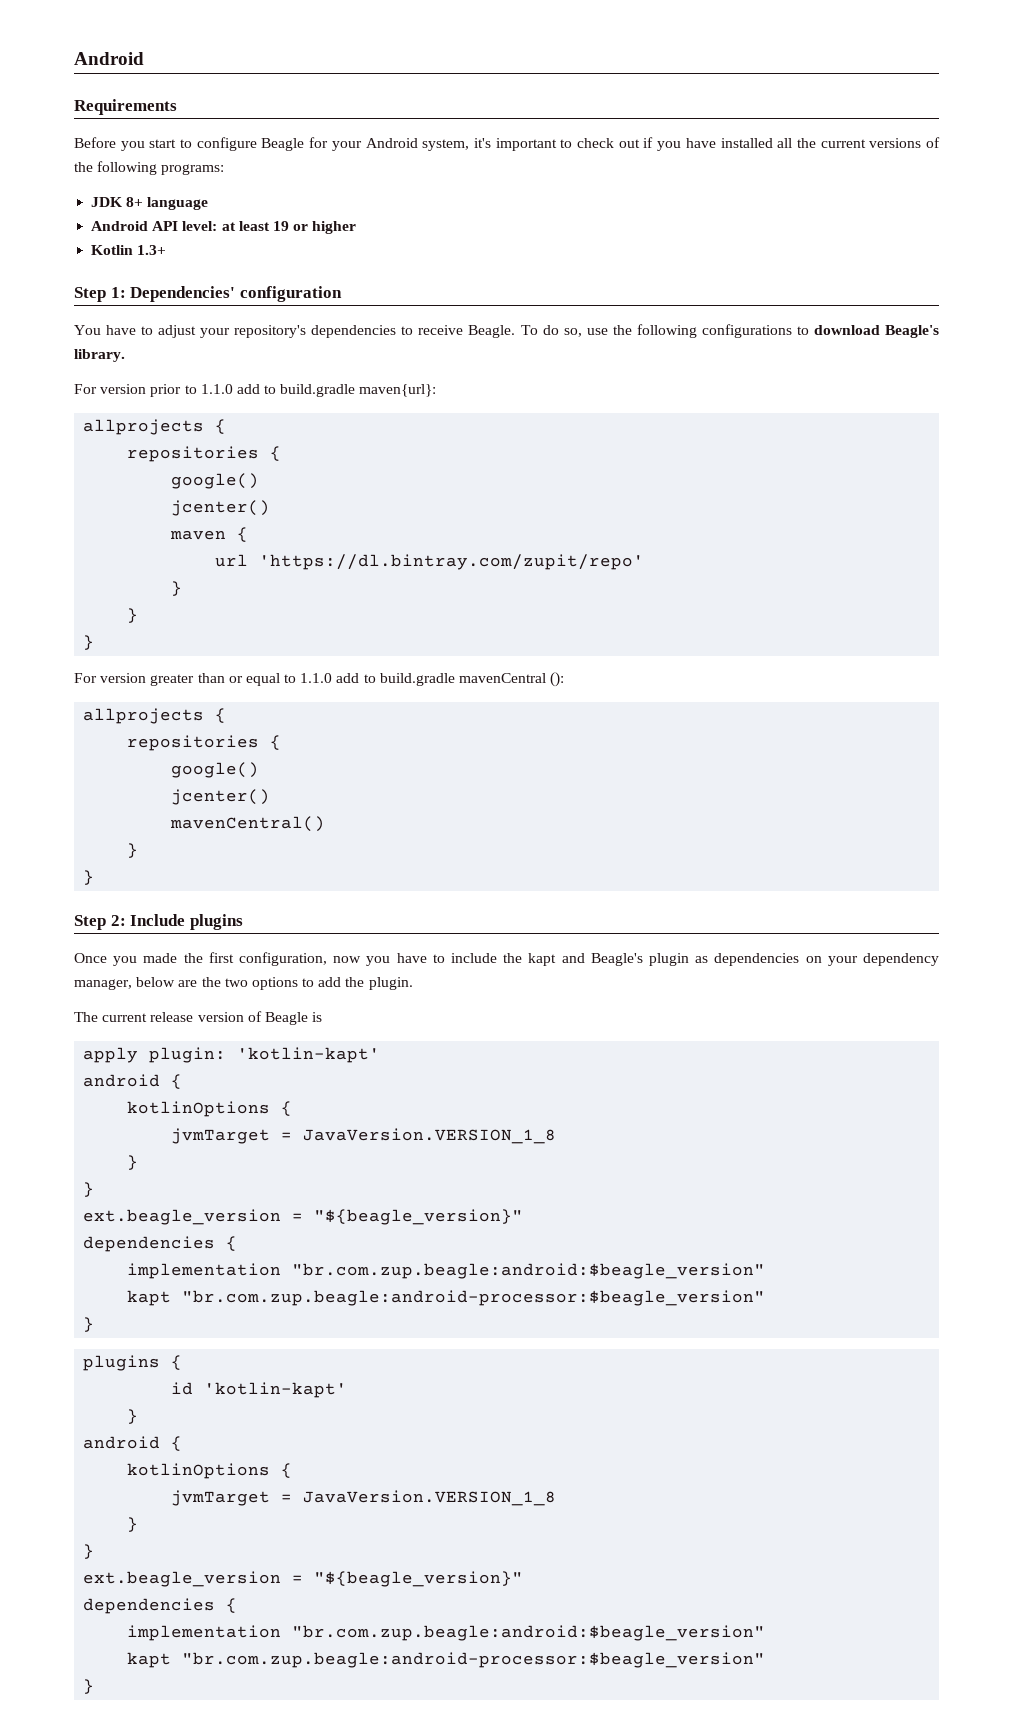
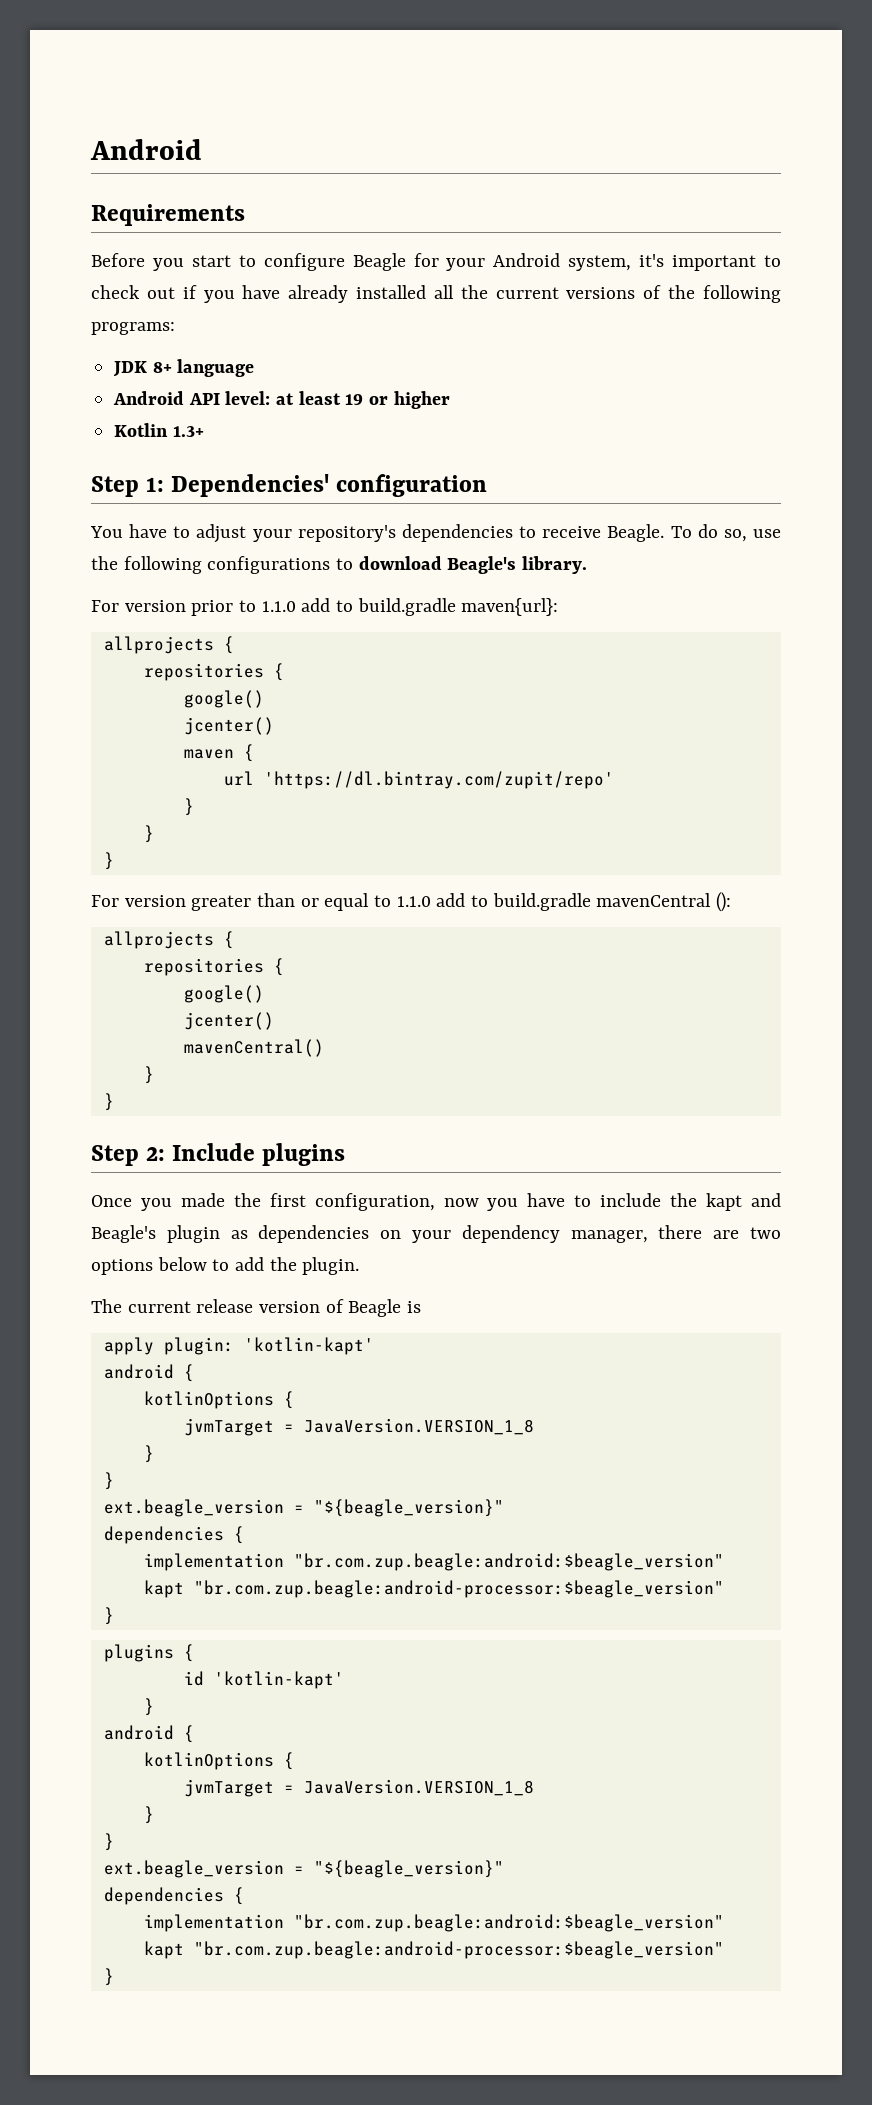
(716, 143) none -> [288,285,349,303] already
[136,977,221,987] below are the -> [658,1225,740,1239] there are
(298, 983) none -> [157,1257,207,1271] below

